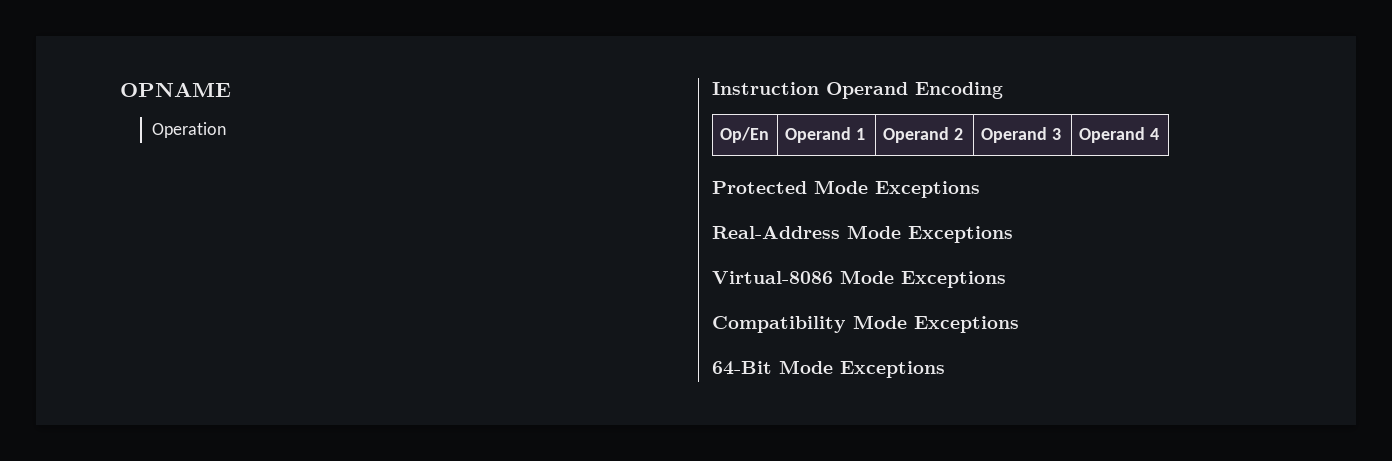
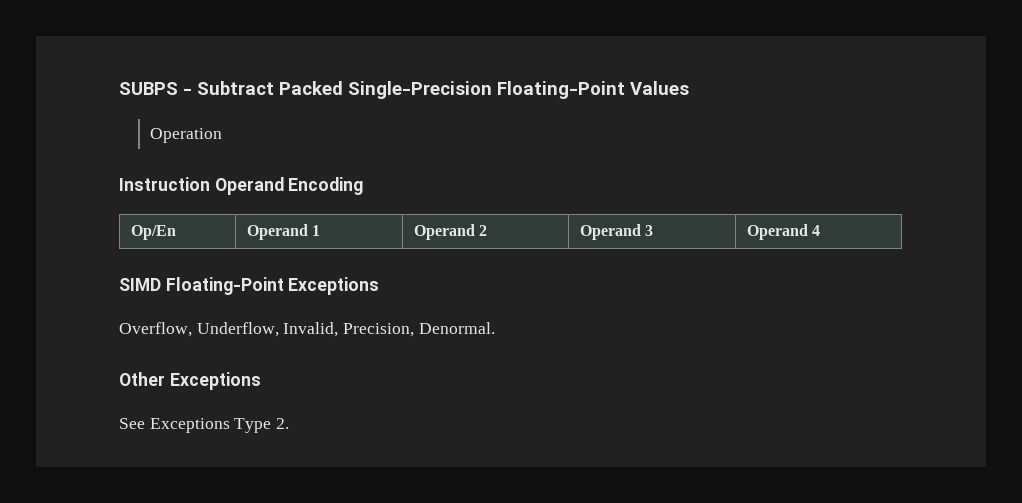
[120,82,231,97] OPNAME -> [119,81,689,99] SUBPS - Subtract Packed Single-Precision Floating-Point Values
[712,180,980,198] [712,225,1013,243] [712,270,1006,288] [712,315,1019,333] [712,360,945,378] Protected Mode Exceptions // Real-Address Mode Exceptions // Virtual-8086 Mode Exceptions // Compatibility Mode Exceptions // 64-Bit Mode Exceptions -> [119,277,380,295] [119,322,495,337] [119,372,261,390] [119,418,290,433] SIMD Floating-Point Exceptions // Overflow, Underflow, Invalid, Precision, Denormal. // Other Exceptions // See Exceptions Type 2.

